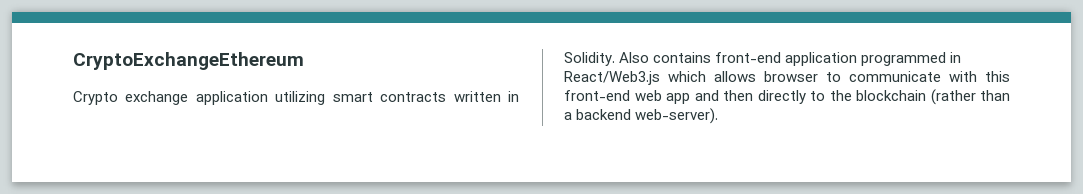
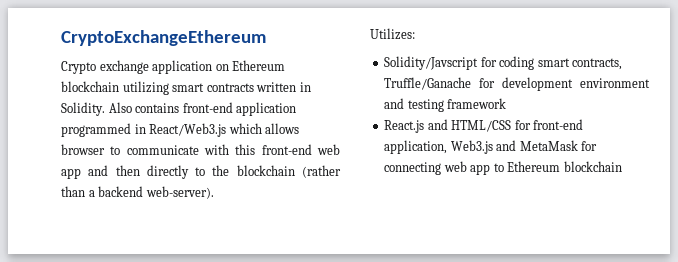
(268, 98) none -> [215,60,286,71] [61,81,119,92] on Ethereum blockchain
(719, 116) none -> [370,28,415,40] [384,56,623,70] [384,77,650,91] [384,98,507,112] [384,119,584,133] [384,140,598,154] [384,161,622,175] // Utilizes: // Solidity/Javscript for coding smart contracts, Truffle/Ganache for development environment and testing framework // React.js and HTML/CSS for front-end application, Web3.js and MetaMask for connecting web app to Ethereum blockchain

